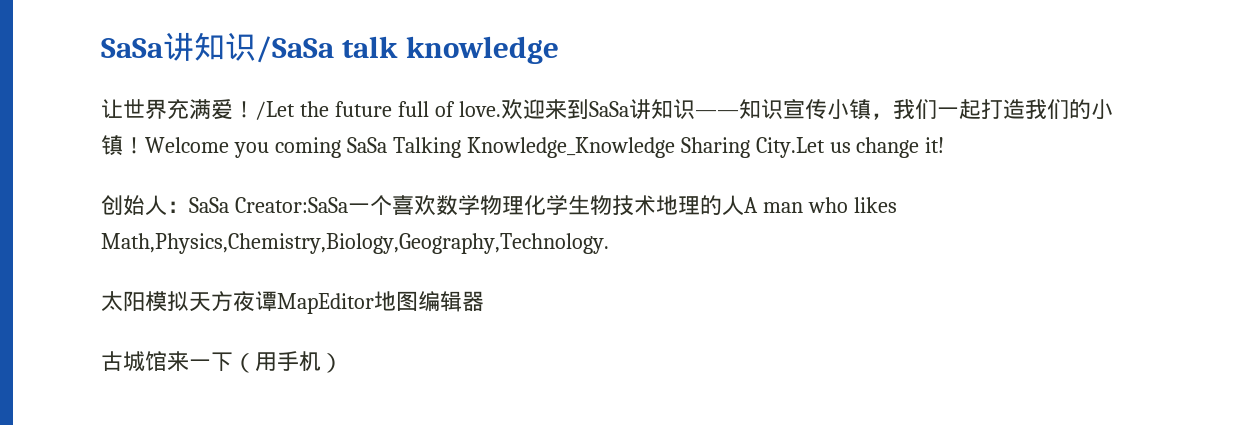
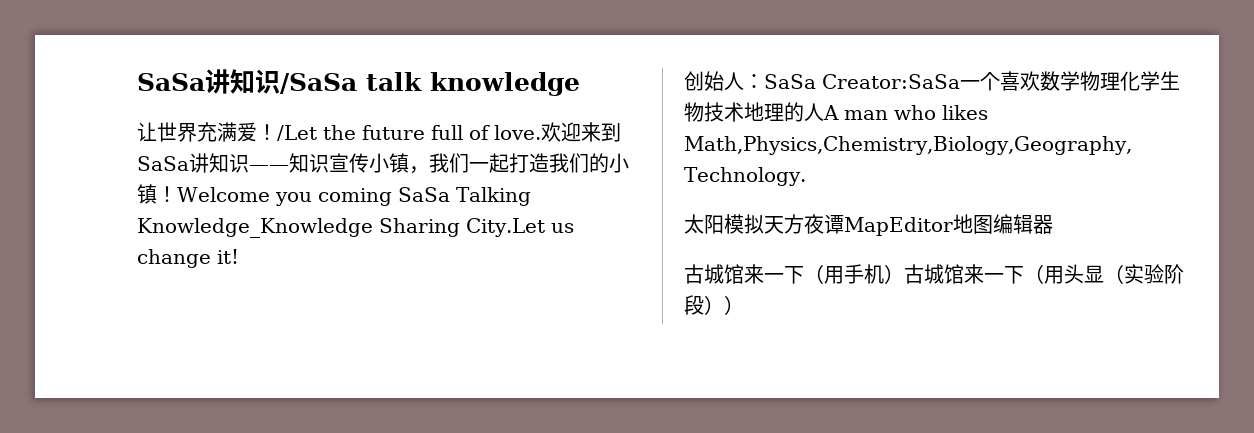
(343, 363) none -> [904,264,1184,284] [684,295,744,315] 古城馆来一下（用头显（实验阶段））

